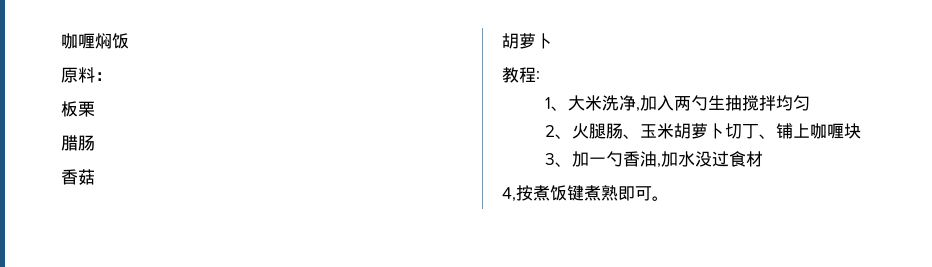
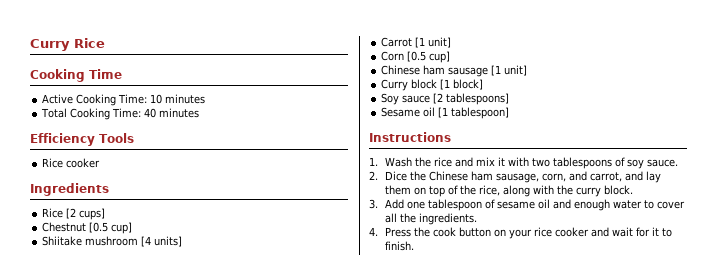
[61,33,129,49] [61,67,112,83] [61,101,95,117] [61,135,95,151] [61,169,95,185] [502,33,553,49] [502,67,540,83] [544,95,810,112] [544,123,861,139] [544,151,763,168] [502,185,669,202] 咖喱焖饭 // 原料： // 板栗 // 腊肠 // 香菇 // 胡萝卜 // 教程: // 1、大米洗净,加入两勺生抽搅拌均匀 // 2、火腿肠、玉米胡萝卜切丁、铺上咖喱块 // 3、加一勺香油,加水没过食材 // 4,按煮饭键煮熟即可。 -> [30,38,105,51] [30,69,122,82] [42,94,206,106] [41,108,200,120] [30,133,134,146] [42,158,101,168] [30,183,109,196] [42,208,106,220] [42,222,133,234] [42,236,183,247] [381,37,452,48] [381,51,451,63] [381,65,528,77] [381,79,484,91] [381,93,510,105] [381,107,510,119] [369,132,451,142] [369,157,679,169] [369,171,662,183] [385,185,634,197] [369,199,686,211] [385,213,478,225] [369,227,673,239] [385,241,415,251] Curry Rice // Cooking Time // Active Cooking Time: 10 minutes // Total Cooking Time: 40 minutes // Efficiency Tools // Rice cooker // Ingredients // Rice [2 cups] // Chestnut [0.5 cup] // Shiitake mushroom [4 units] // Carrot [1 unit] // Corn [0.5 cup] // Chinese ham sausage [1 unit] // Curry block [1 block] // Soy sauce [2 tablespoons] // Sesame oil [1 tablespoon] // Instructions // 1. Wash the rice and mix it with two tablespoons of soy sauce. // 2. Dice the Chinese ham sausage, corn, and carrot, and lay them on top of the rice, along with the curry block. // 3. Add one tablespoon of sesame oil and enough water to cover all the ingredients. // 4. Press the cook button on your rice cooker and wait for it to finish.

